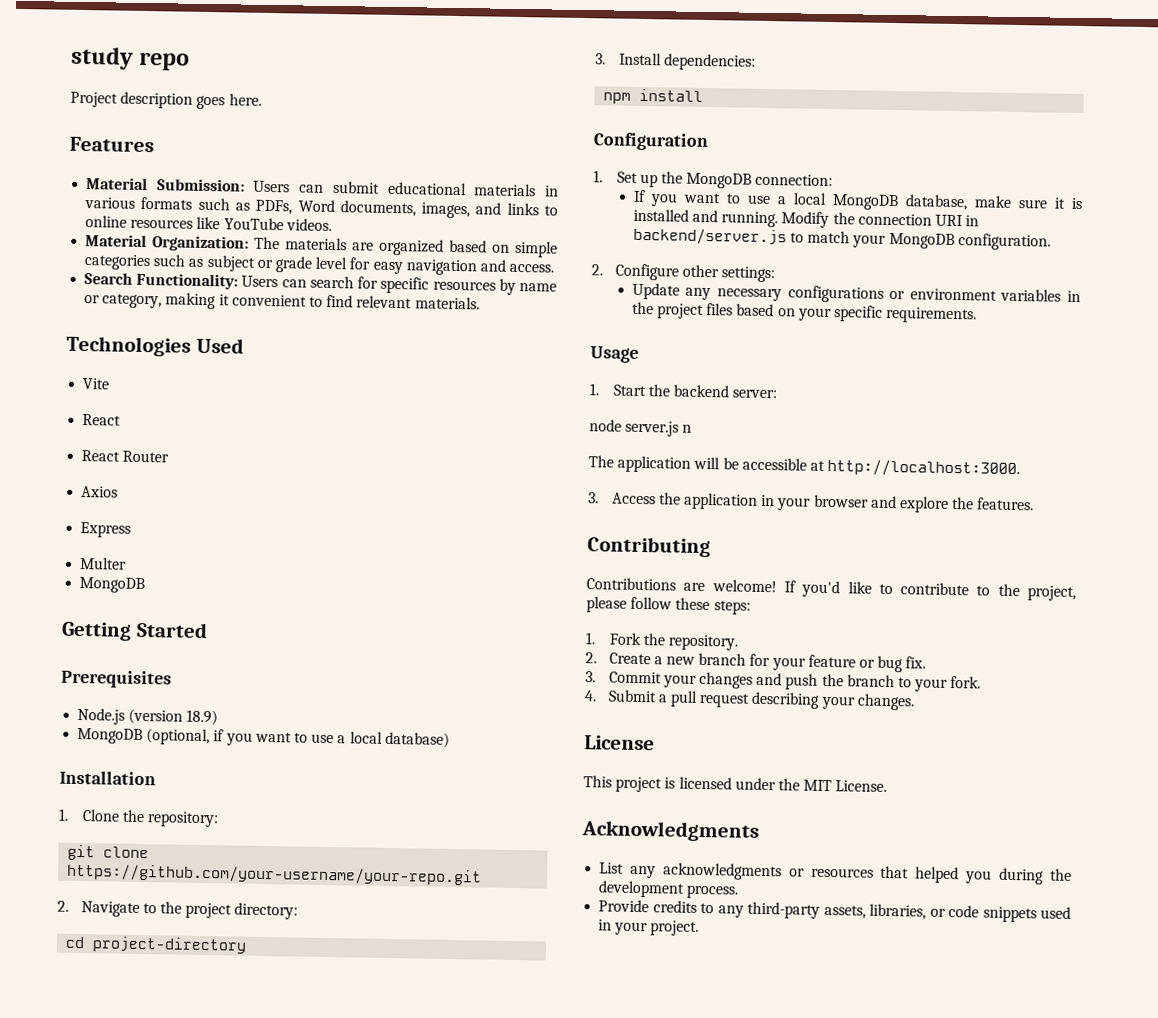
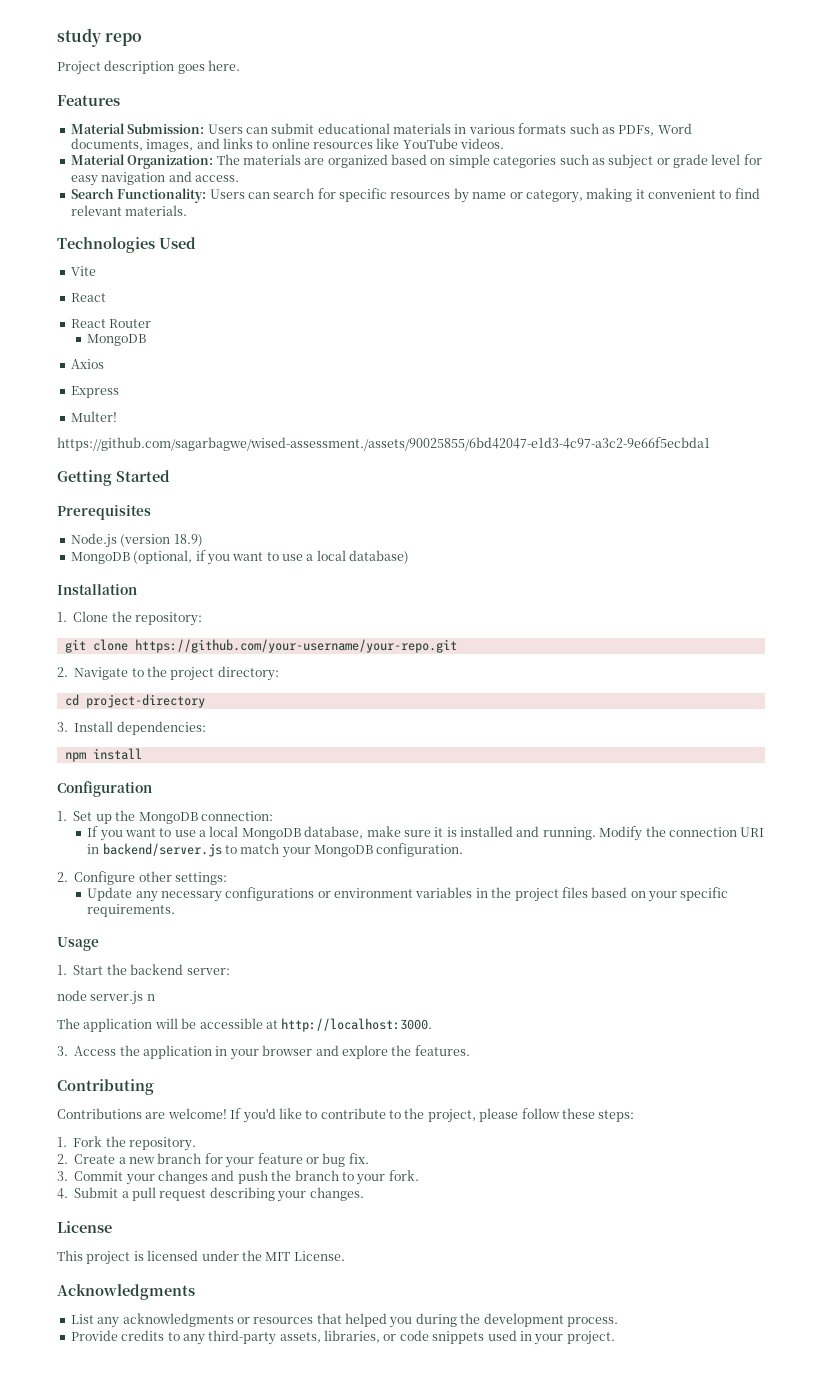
(170, 456) none -> [87,334,147,346] // MongoDB
[79,556,128,570] [79,576,146,594] Multer // MongoDB -> [70,411,117,422] [57,437,710,451] Multer! // https://github.com/sagarbagwe/wised-assessment./assets/90025855/6bd42047-e1d3-4c97-a3c2-9e66f5ecbda1

